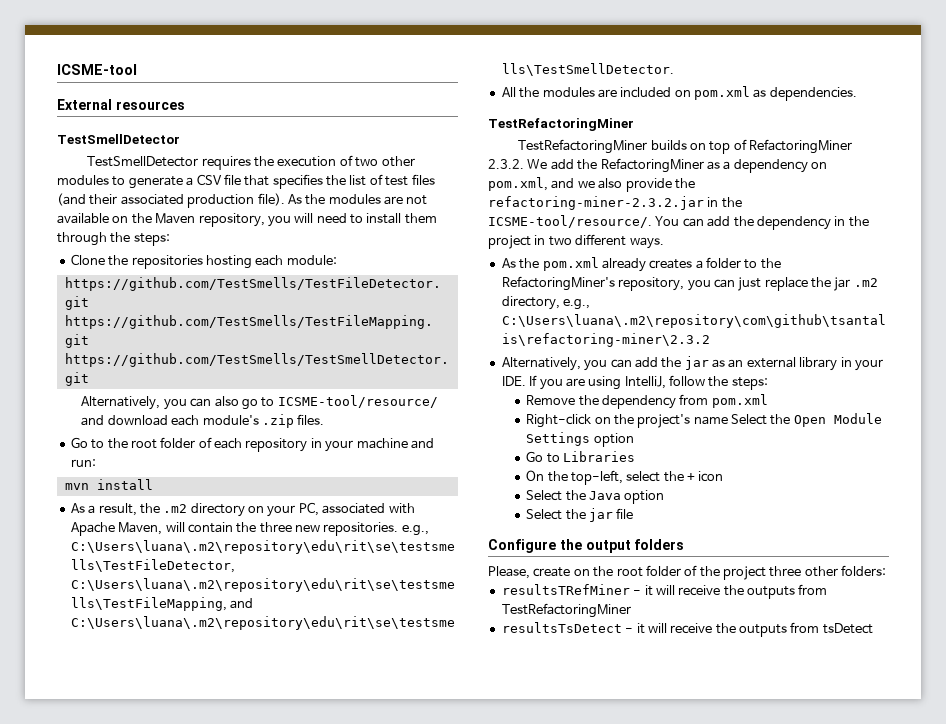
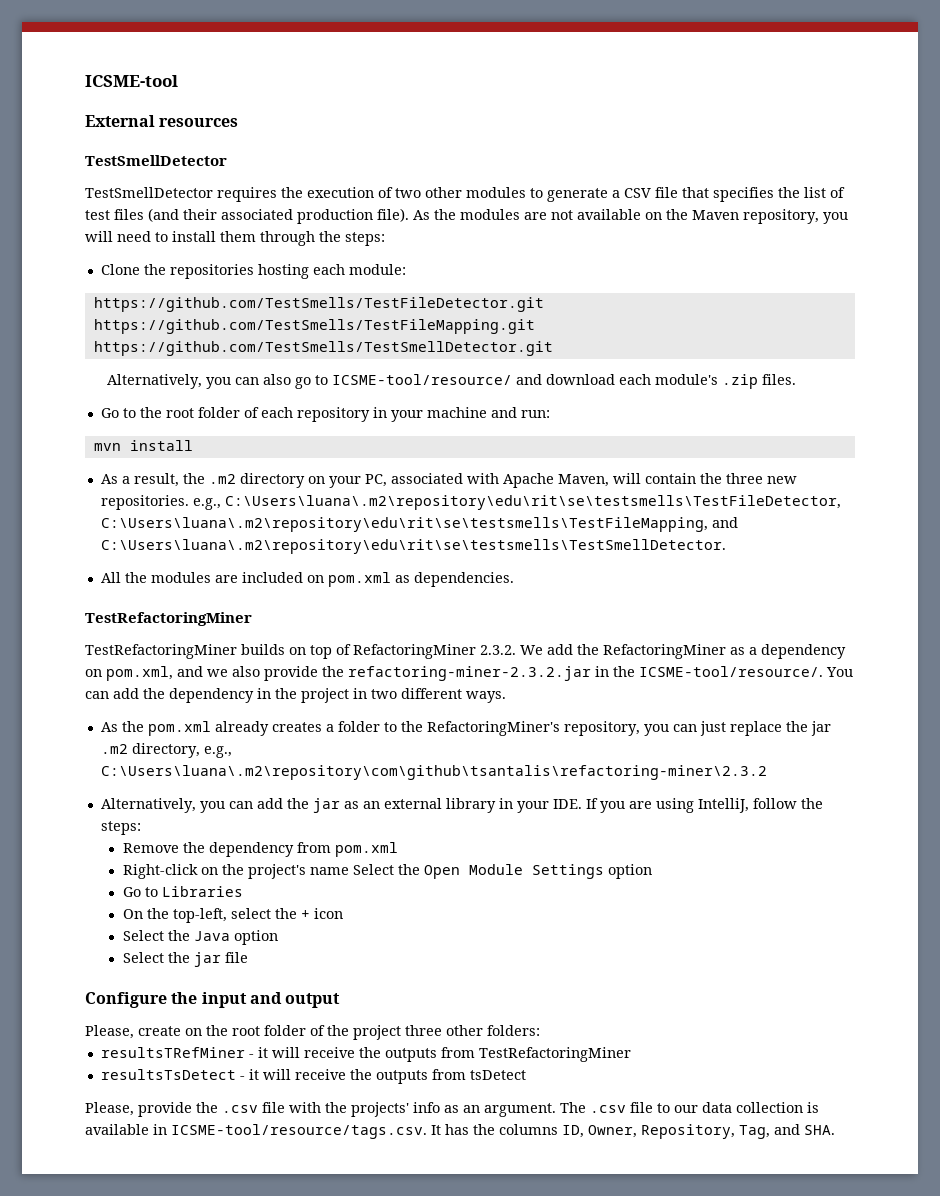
(582, 544) none -> [201,992,282,1008] input and
[634,539,685,550] folders -> (341, 1000) none
(873, 628) none -> [85,1102,819,1117] [85,1124,835,1139] // Please, provide the .csv file with the projects' info as an argument. The .csv file to our data collection is available in ICSME-tool/resource/tags.csv. It has the columns ID, Owner, Repository, Tag, and SHA.

